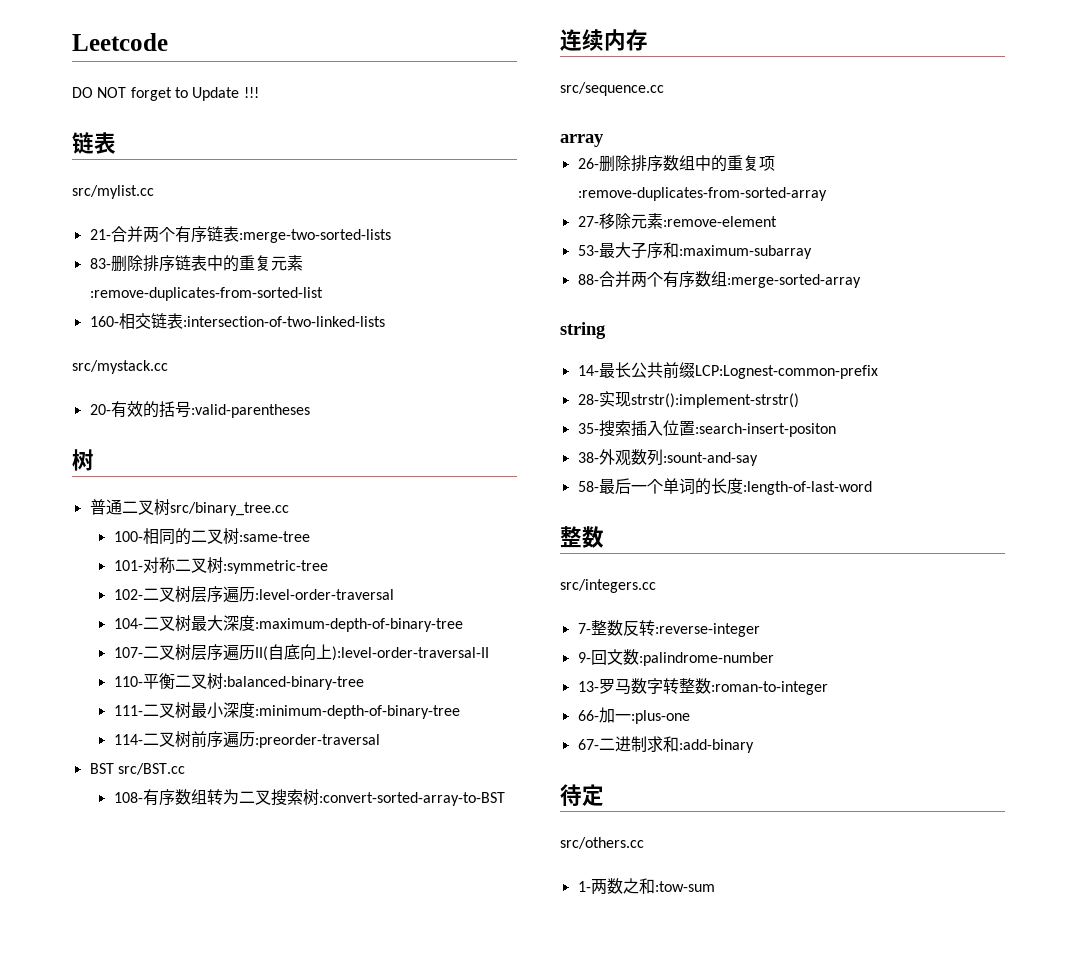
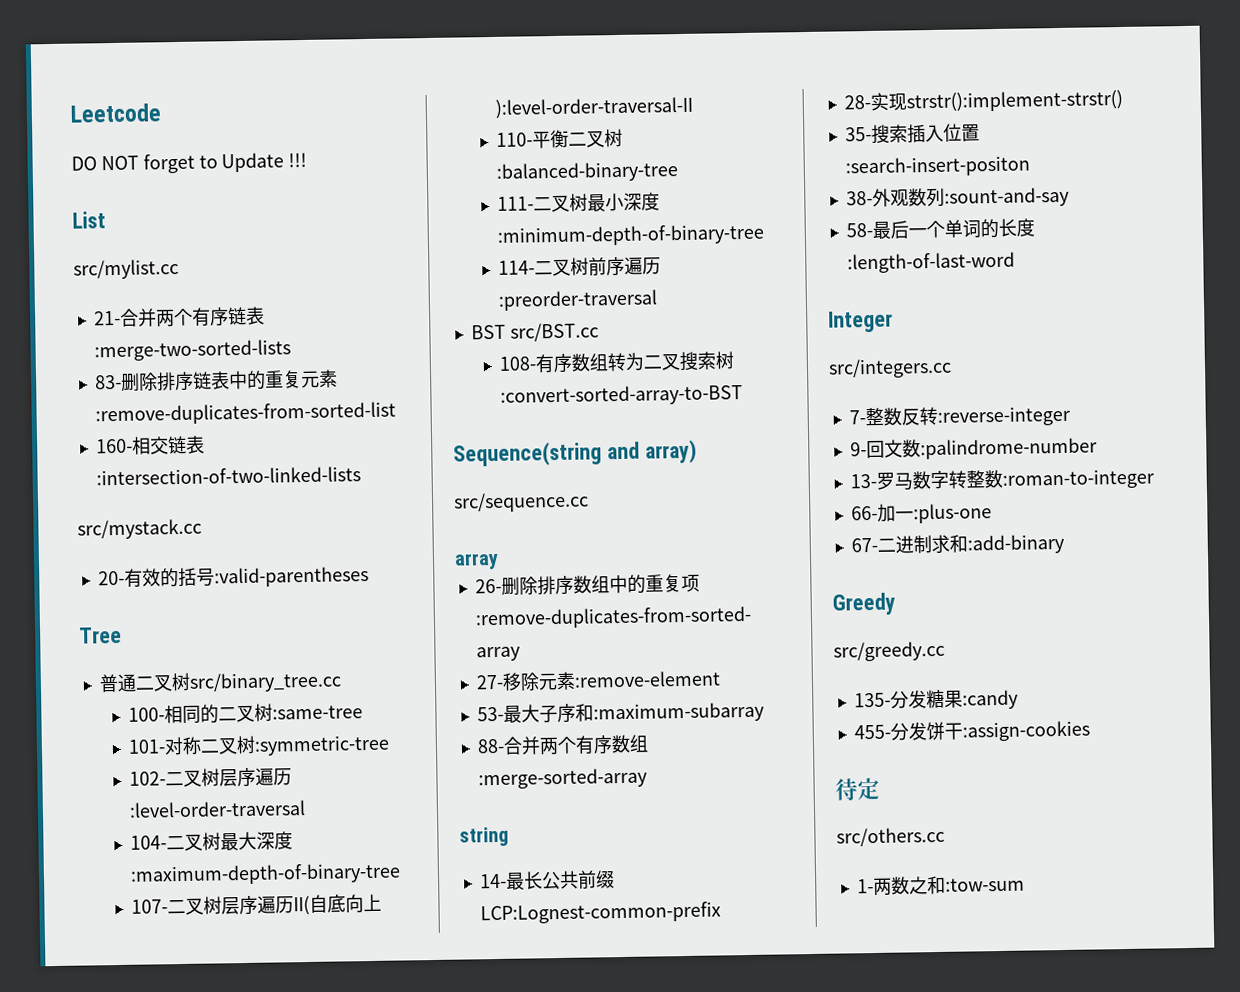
[72,132,116,154] 链表 -> [72,211,106,229] List
[72,449,94,471] 树 -> [79,626,122,644] Tree
[560,29,648,51] 连续内存 -> [453,439,697,467] Sequence(string and array)
[560,526,604,548] 整数 -> [828,310,893,333] Integer
(754, 746) none -> [832,592,896,616] [833,640,945,662] [853,689,1019,710] [853,720,1090,742] // Greedy // src/greedy.cc // 135-分发糖果:candy // 455-分发饼干:assign-cookies

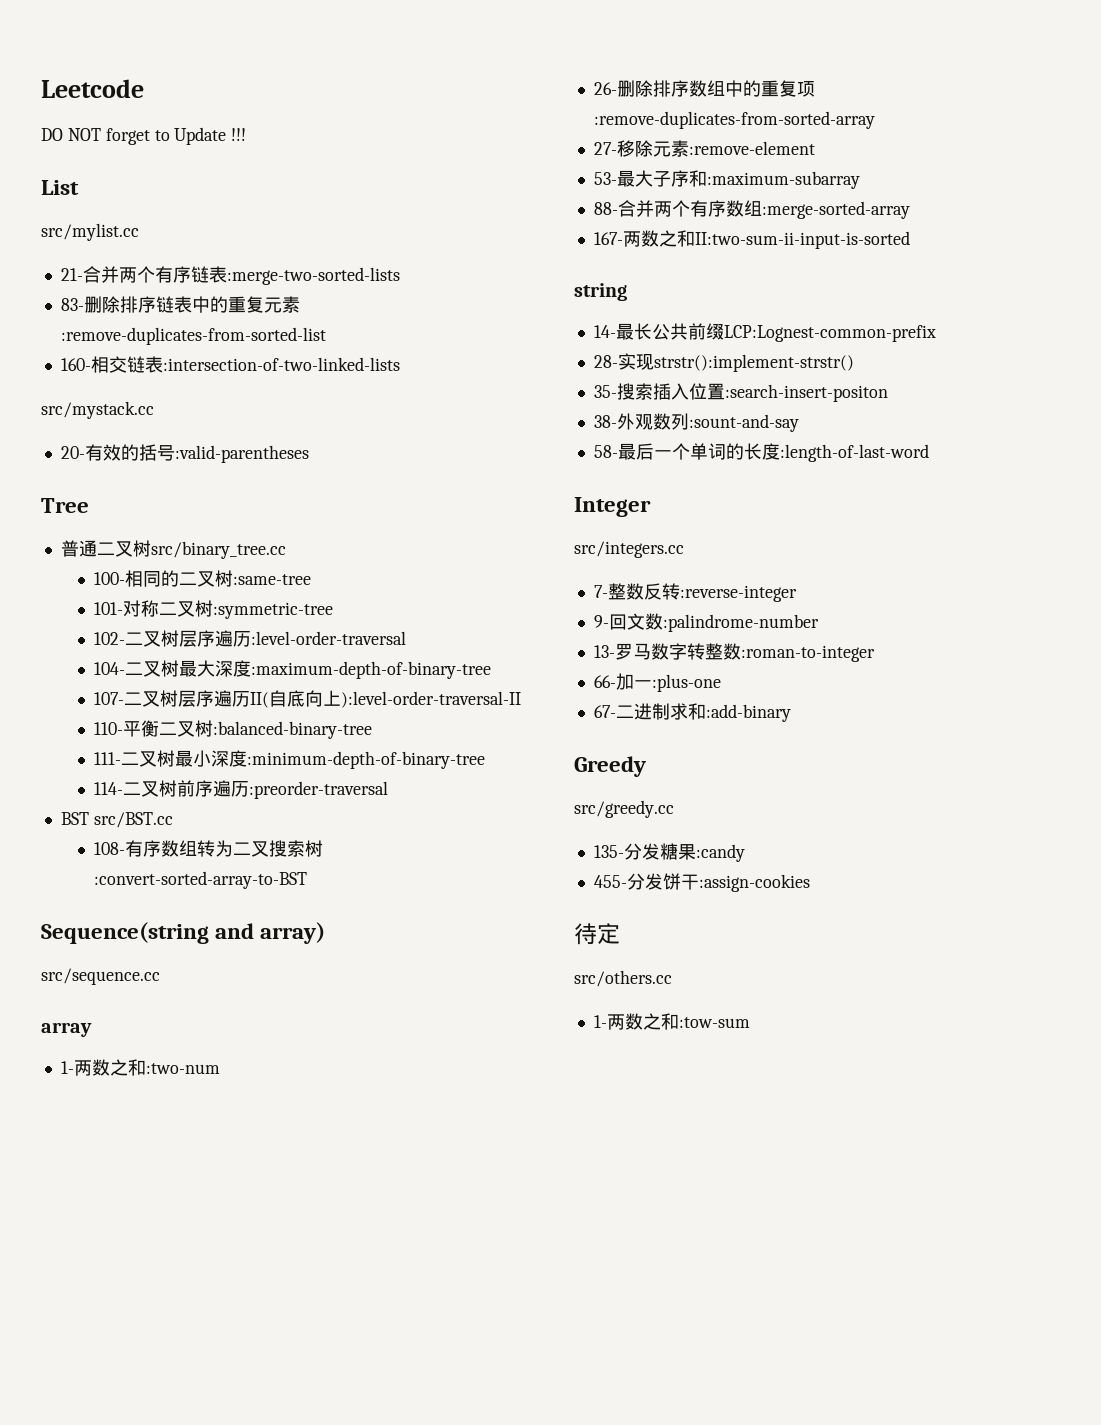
(499, 561) none -> [60,1059,220,1076] // 1-两数之和:two-num
(648, 778) none -> [593,230,910,249] // 167-两数之和II:two-sum-ii-input-is-sorted

